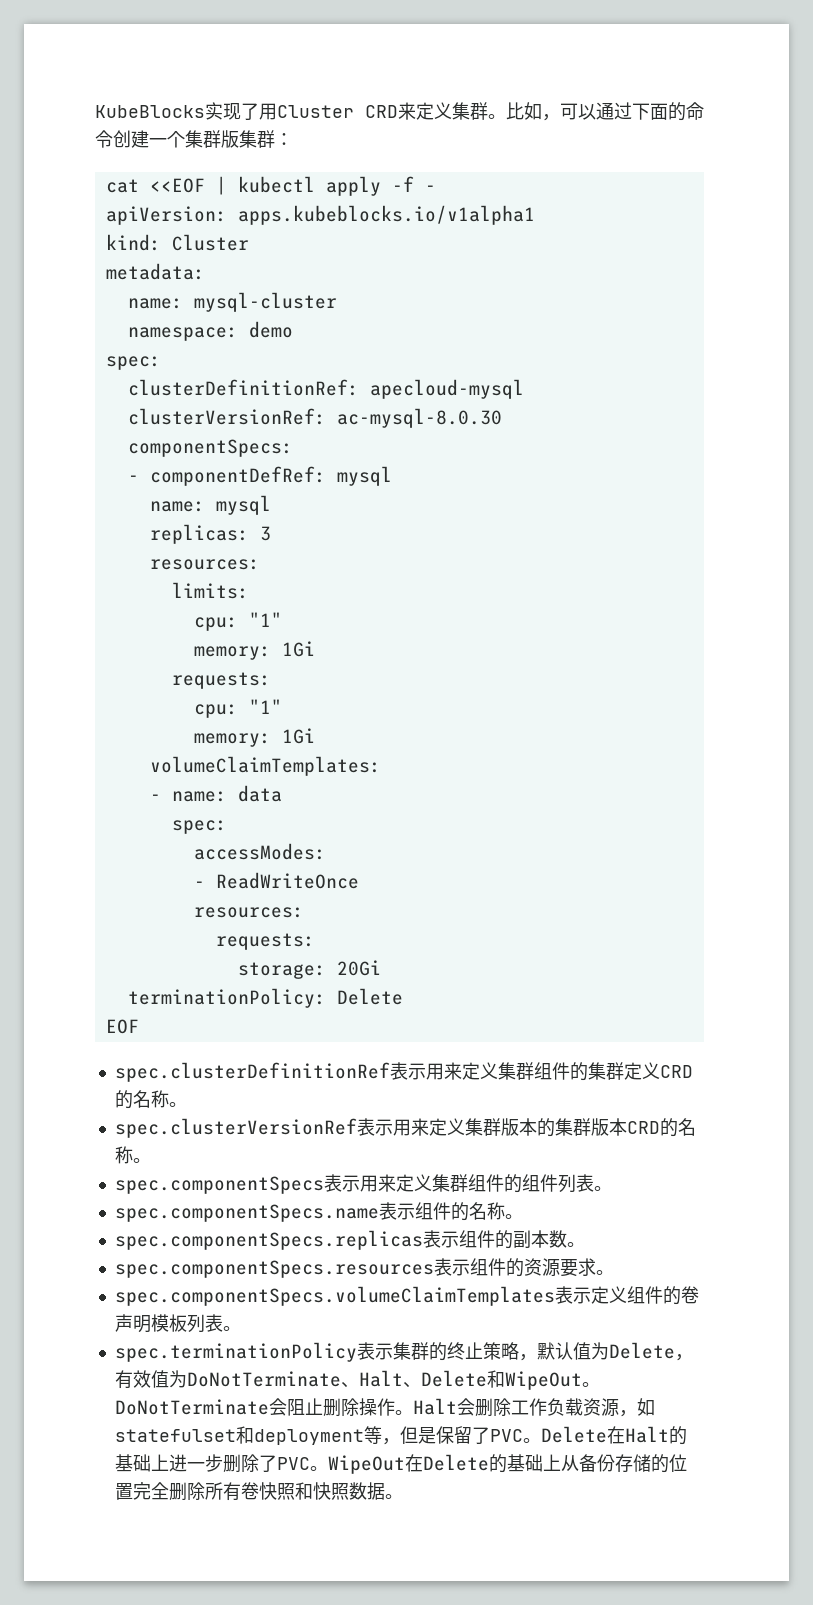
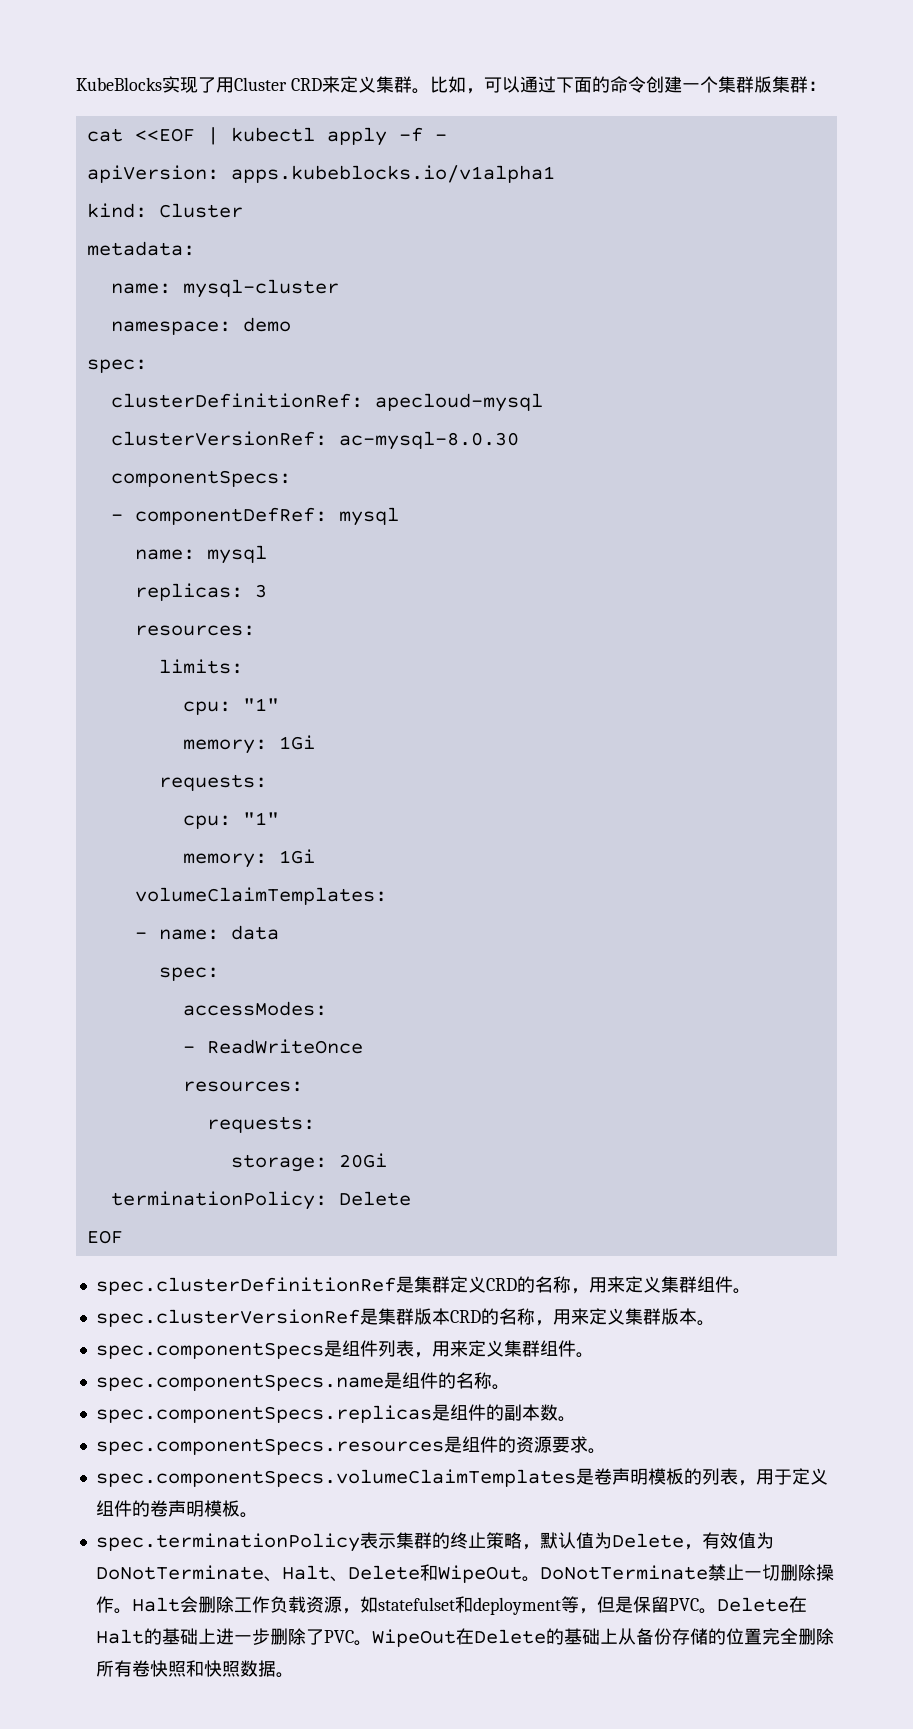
[389,1062,693,1081] [114,1090,187,1109] [114,1118,696,1138] [114,1146,133,1164] 表示用来定义集群组件的集群定义CRD的名称。 // spec.clusterVersionRef表示用来定义集群版本的集群版本CRD的名称 -> [395,1276,751,1294] [95,1308,697,1327] 是集群定义CRD的名称，用来定义集群组件。 // spec.clusterVersionRef是集群版本CRD的名称，用来定义集群版本
[323,1174,594,1193] 表示用来定义集群组件的组件列表 -> [323,1340,576,1358] 是组件列表，用来定义集群组件
[378,1202,415,1220] 表示 -> [383,1372,402,1389] 是
[422,1230,459,1248] 表示 -> [431,1404,450,1421] 是
[433,1258,470,1276] 表示 -> [443,1436,462,1453] 是
[554,1286,591,1304] 表示 -> [575,1468,792,1486] 是卷声明模板的列表，用于
[186,1314,223,1333] 列表 -> (240, 1508) none
[268,1398,323,1416] 会阻止 -> [707,1564,780,1581] 禁止一切
[471,1427,490,1444] 了 -> (669, 1604) none

